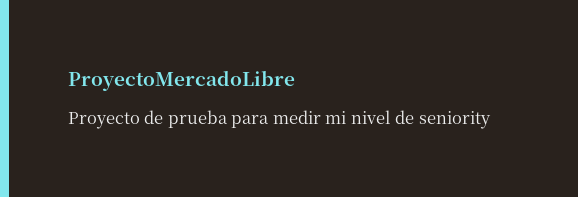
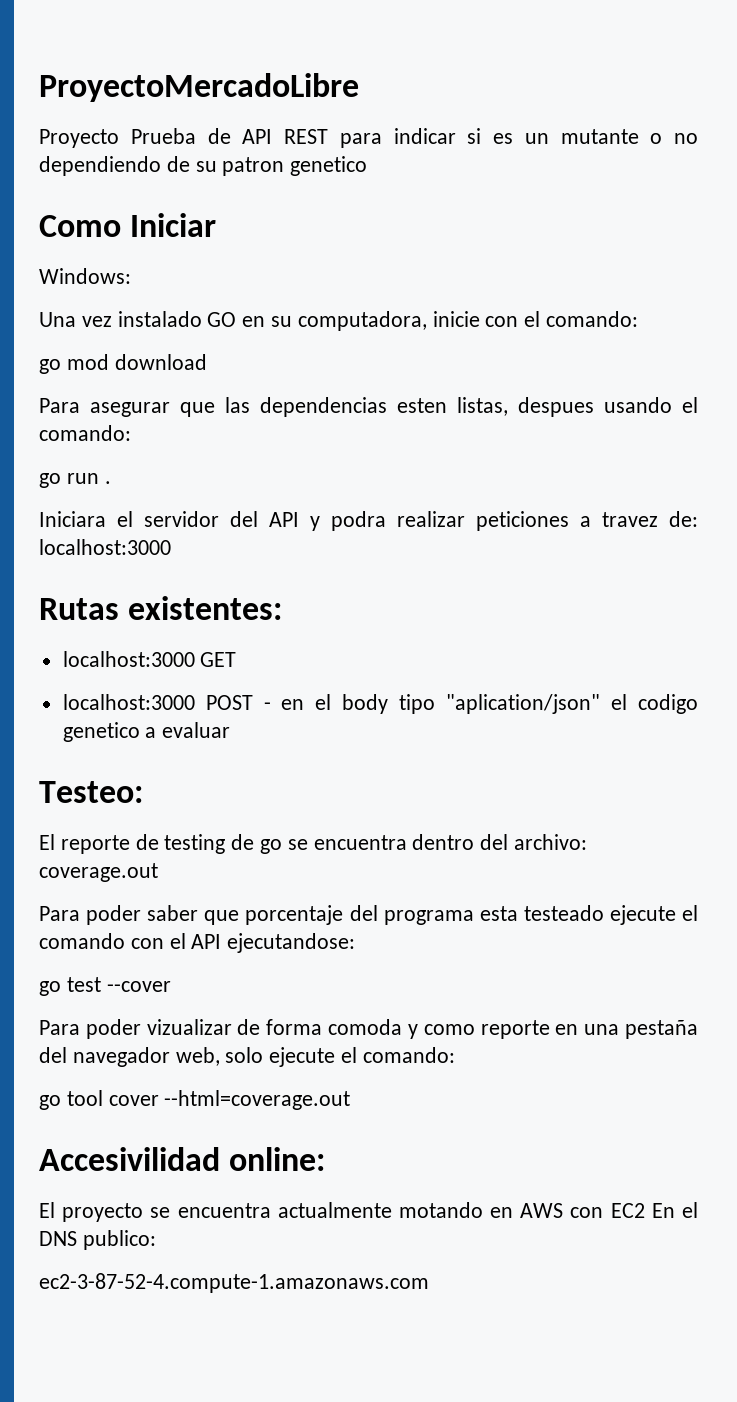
[144,110,491,129] de prueba para medir mi nivel de seniority -> [130,128,698,148] [39,156,368,176] [39,213,217,237] [39,268,131,284] [39,311,639,331] [39,354,207,374] [39,397,698,417] [39,425,131,441] [39,473,111,488] [39,511,698,531] [39,539,171,555] [39,596,283,620] [62,651,237,667] [62,694,699,714] [62,722,231,742] [39,781,143,803] [39,834,588,854] [39,863,158,882] [39,905,698,925] [39,933,356,953] [39,977,171,996] [39,1019,699,1039] [39,1047,455,1067] [39,1090,351,1110] [39,1147,326,1171] [39,1202,698,1222] [39,1230,156,1250] [39,1273,429,1293] Prueba de API REST para indicar si es un mutante o no dependiendo de su patron genetico // Como Iniciar // Windows: // Una vez instalado GO en su computadora, inicie con el comando: // go mod download // Para asegurar que las dependencias esten listas, despues usando el comando: // go run . // Iniciara el servidor del API y podra realizar peticiones a travez de: localhost:3000 // Rutas existentes: // localhost:3000 GET // localhost:3000 POST - en el body tipo "aplication/json" el codigo genetico a evaluar // Testeo: // El reporte de testing de go se encuentra dentro del archivo: coverage.out // Para poder saber que porcentaje del programa esta testeado ejecute el comando con el API ejecutandose: // go test --cover // Para poder vizualizar de forma comoda y como reporte en una pestaña del navegador web, solo ejecute el comando: // go tool cover --html=coverage.out // Accesivilidad online: // El proyecto se encuentra actualmente motando en AWS con EC2 En el DNS publico: // ec2-3-87-52-4.compute-1.amazonaws.com

